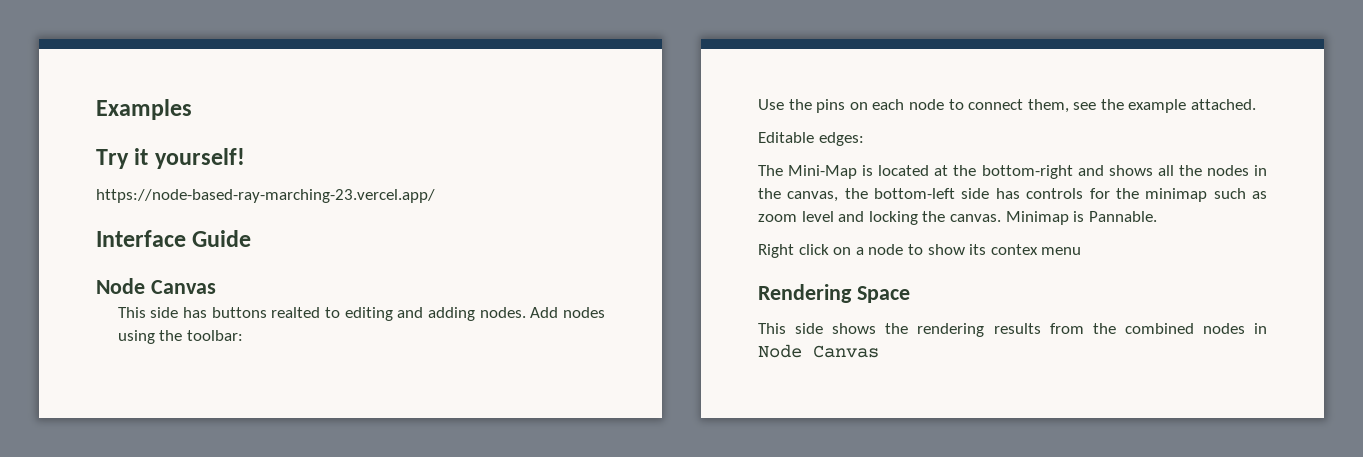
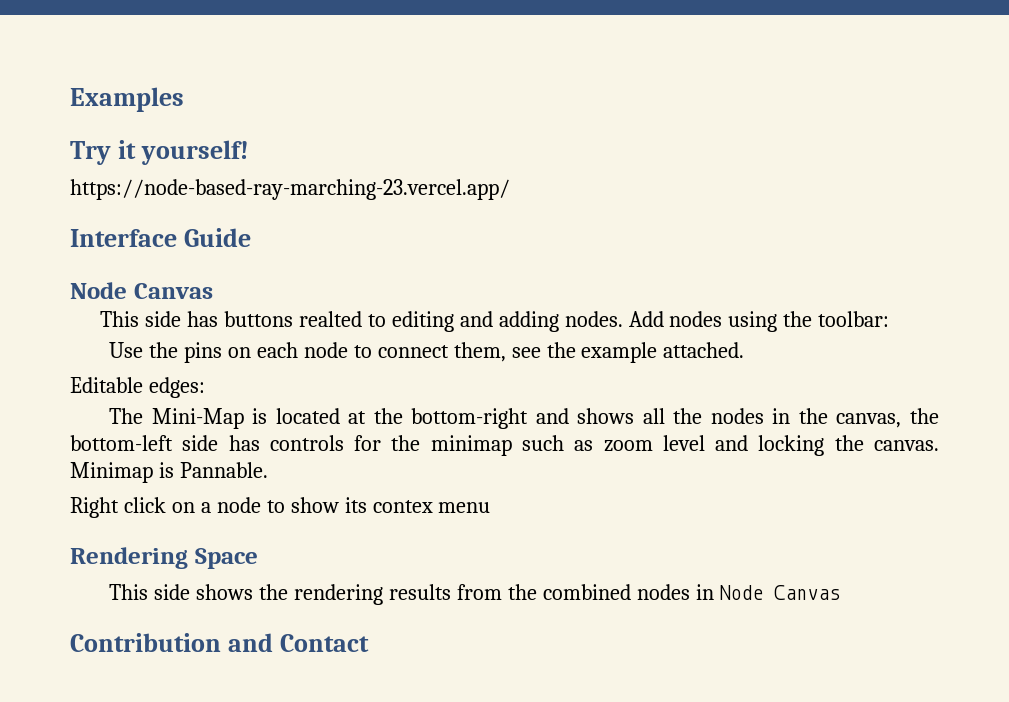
(879, 351) none -> [70,633,369,652] // Contribution and Contact

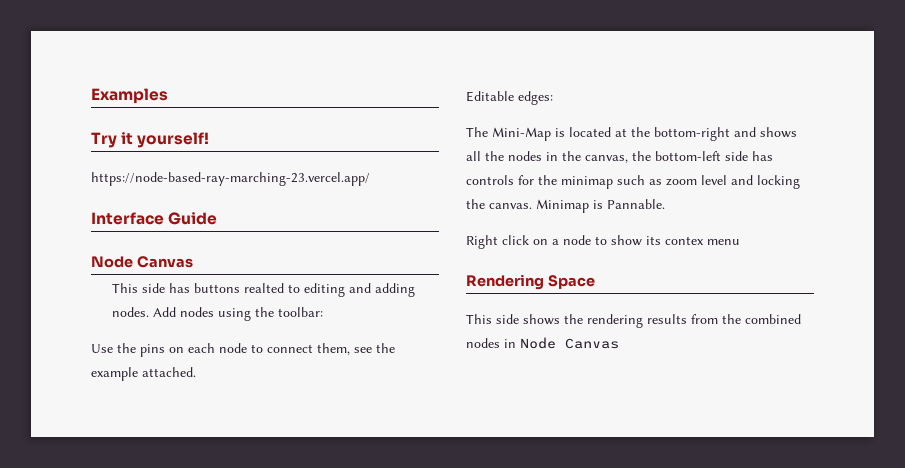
[70,633,369,652] // Contribution and Contact -> (619, 343) none

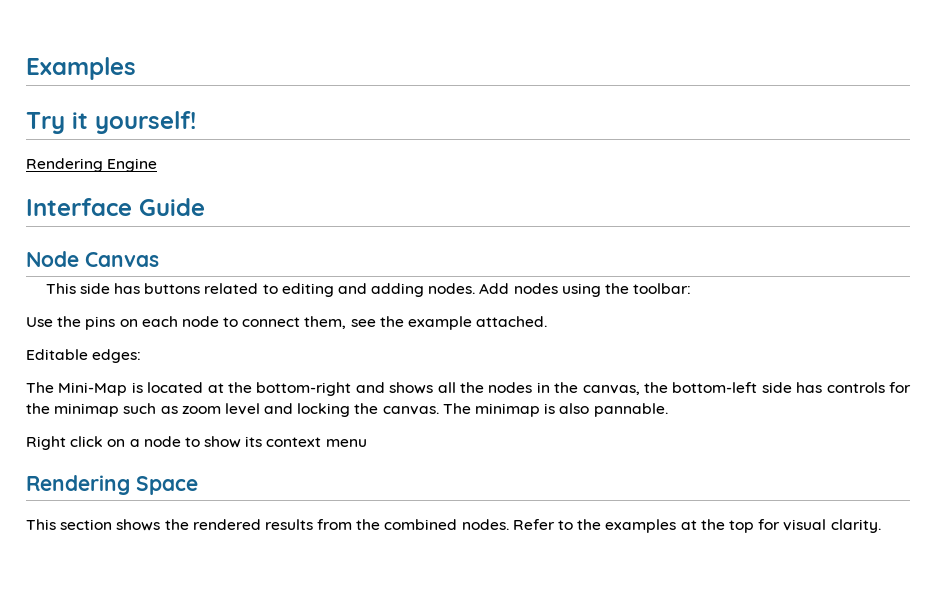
[91,172,370,186] https://node-based-ray-marching-23.vercel.app/ -> [26,158,158,172] Rendering Engine
[243,283,284,293] realted -> [204,283,259,294] related
[536,199,665,213] Minimap is Pannable. -> [442,403,668,417] The minimap is also pannable.
[665,236,704,245] contex -> [266,437,322,447] context
[496,314,519,324] side -> [60,519,113,530] section
[587,314,643,328] rendering -> [192,519,261,530] rendered
[466,337,619,349] nodes in Node Canvas -> [461,519,881,533] nodes. Refer to the examples at the top for visual clarity.

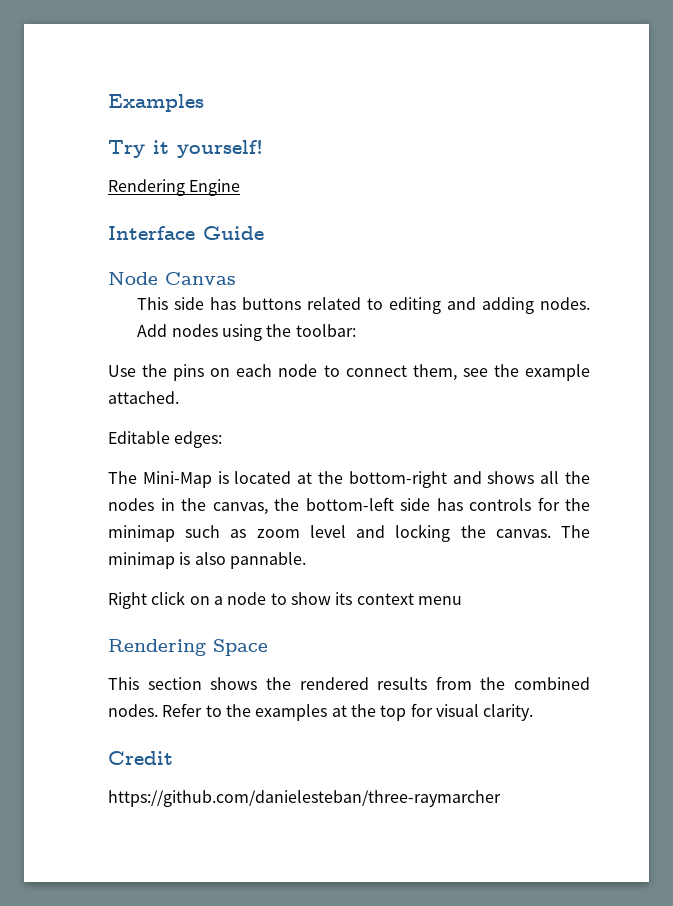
(881, 526) none -> [108,751,173,765] [108,790,501,807] // Credit // https://github.com/danielesteban/three-raymarcher

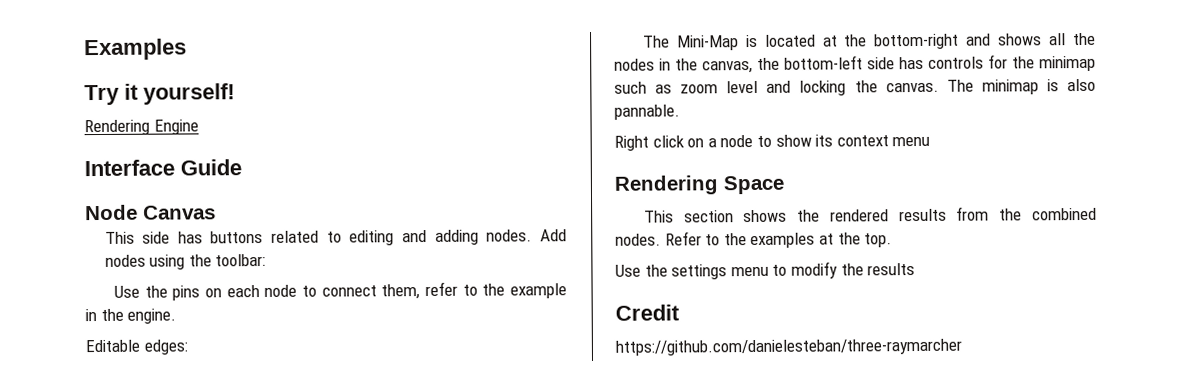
[462,364,590,381] [108,391,179,404] see the example attached. -> [424,281,567,299] [85,308,177,324] refer to the example in the engine.
[380,703,534,721] top for visual clarity. -> [864,233,893,248] [615,261,916,280] top. // Use the settings menu to modify the results

